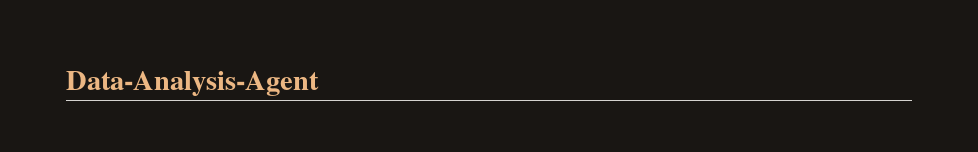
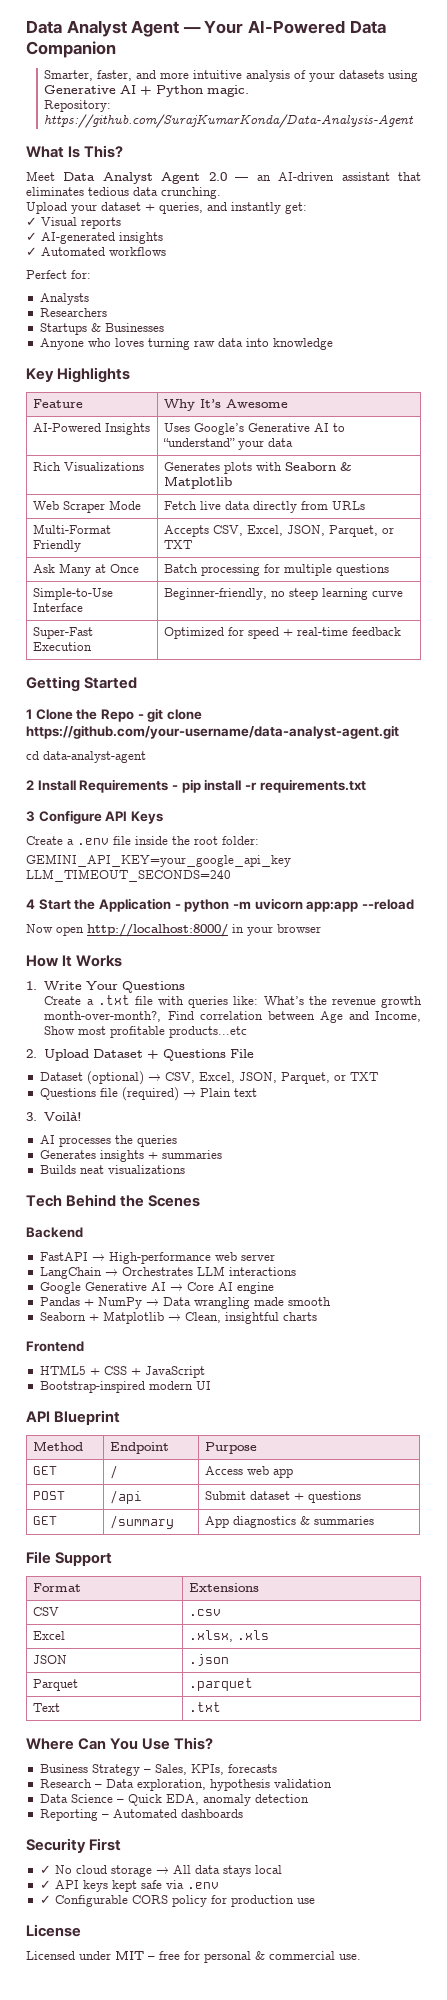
[66,71,319,96] Data-Analysis-Agent -> [26,20,386,37] [26,41,116,58] [44,70,419,82] [44,85,250,97] [44,100,112,112] [44,114,415,128] [26,145,124,158] [26,171,422,184] [26,187,221,199] [26,202,307,214] [26,217,121,229] [26,232,163,244] [26,247,166,256] [26,270,91,279] [39,293,89,305] [39,308,107,317] [39,323,164,335] [39,338,333,350] [26,367,131,383] [32,399,83,408] [163,399,288,411] [32,423,150,435] [163,423,345,435] [162,438,293,450] [32,462,144,471] [163,462,352,474] [163,476,232,489] [32,500,141,513] [163,501,365,513] [32,524,111,534] [32,540,81,552] [163,525,394,537] [163,540,192,549] [32,563,139,576] [163,564,389,576] [32,588,113,600] [32,603,83,612] [163,588,403,600] [32,627,93,639] [32,642,92,651] [163,627,401,639] [26,676,138,692] [26,708,202,722] [26,725,399,739] [26,751,146,763] [26,779,366,793] [26,810,163,824] [26,836,259,845] [26,854,291,867] [26,869,231,882] [26,898,414,912] [26,923,321,937] [26,955,123,967] [26,981,186,993] [44,995,422,1008] [44,1011,421,1023] [44,1026,248,1038] [26,1049,255,1061] [39,1071,378,1085] [39,1087,257,1101] [26,1112,83,1121] [39,1135,177,1147] [39,1150,222,1162] [39,1165,185,1174] [26,1194,201,1207] [26,1227,83,1238] [39,1252,275,1264] [39,1266,296,1279] [39,1282,274,1294] [39,1297,331,1309] [39,1311,317,1324] [26,1341,84,1352] [39,1365,205,1378] [39,1381,211,1393] [26,1410,121,1425] [32,1441,83,1451] [109,1442,169,1454] [204,1442,257,1454] [32,1466,57,1475] [109,1465,118,1479] [204,1466,293,1478] [32,1491,65,1500] [109,1490,142,1504] [204,1491,361,1503] [32,1516,57,1525] [109,1515,174,1529] [204,1516,374,1528] [26,1551,113,1566] [32,1583,81,1592] [188,1583,259,1592] [32,1607,59,1616] [188,1609,221,1616] [32,1631,65,1640] [188,1630,269,1642] [32,1655,67,1664] [188,1654,229,1666] [32,1679,78,1691] [188,1678,253,1691] [32,1703,60,1712] [188,1702,221,1712] [26,1737,214,1750] [39,1764,277,1776] [39,1779,332,1791] [39,1794,309,1806] [39,1809,243,1821] [26,1838,122,1853] [39,1865,282,1877] [39,1880,219,1892] [39,1895,315,1907] [26,1924,81,1937] [26,1950,361,1963] Data Analyst Agent — Your AI-Powered Data Companion // Smarter, faster, and more intuitive analysis of your datasets using Generative AI + Python magic. // Repository: https://github.com/SurajKumarKonda/Data-Analysis-Agent // What Is This? // Meet Data Analyst Agent 2.0 — an AI-driven assistant that eliminates tedious data crunching. // Upload your dataset + queries, and instantly get: // ✓ Visual reports // ✓ AI-generated insights // ✓ Automated workflows // Perfect for: // Analysts // Researchers // Startups & Businesses // Anyone who loves turning raw data into knowledge // Key Highlights // Feature | Why It’s Awesome // AI-Powered Insights | Uses Google’s Generative AI to “understand” your data // Rich Visualizations | Generates plots with Seaborn & Matplotlib // Web Scraper Mode | Fetch live data directly from URLs // Multi-Format Friendly | Accepts CSV, Excel, JSON, Parquet, or TXT // Ask Many at Once | Batch processing for multiple questions // Simple-to-Use Interface | Beginner-friendly, no steep learning curve // Super-Fast Execution | Optimized for speed + real-time feedback // Getting Started // 1 Clone the Repo - git clone https://github.com/your-username/data-analyst-agent.git // cd data-analyst-agent // 2 Install Requirements - pip install -r requirements.txt // 3 Configure API Keys // Create a .env file inside the root folder: // GEMINI_API_KEY=your_google_api_key LLM_TIMEOUT_SECONDS=240 // 4 Start the Application - python -m uvicorn app:app --reload // Now open http://localhost:8000/ in your browser // How It Works // 1. Write Your Questions // Create a .txt file with queries like: What’s the revenue growth month-over-month?, Find correlation between Age and Income, Show most profitable products...etc // 2. Upload Dataset + Questions File // Dataset (optional) → CSV, Excel, JSON, Parquet, or TXT // Questions file (required) → Plain text // 3. Voilà! // AI processes the queries // Generates insights + summaries // Builds neat visualizations // Tech Behind the Scenes // Backend // FastAPI → High-performance web server // LangChain → Orchestrates LLM interactions // Google Generative AI → Core AI engine // Pandas + NumPy → Data wrangling made smooth // Seaborn + Matplotlib → Clean, insightful charts // Frontend // HTML5 + CSS + JavaScript // Bootstrap-inspired modern UI // API Blueprint // Method | Endpoint | Purpose // GET | / | Access web app // POST | /api | Submit dataset + questions // GET | /summary | App diagnostics & summaries // File Support // Format | Extensions // CSV | .csv // Excel | .xlsx, .xls // JSON | .json // Parquet | .parquet // Text | .txt // Where Can You Use This? // Business Strategy – Sales, KPIs, forecasts // Research – Data exploration, hypothesis validation // Data Science – Quick EDA, anomaly detection // Reporting – Automated dashboards // Security First // ✓ No cloud storage → All data stays local // ✓ API keys kept safe via .env // ✓ Configurable CORS policy for production use // License // Licensed under MIT – free for personal & commercial use.

